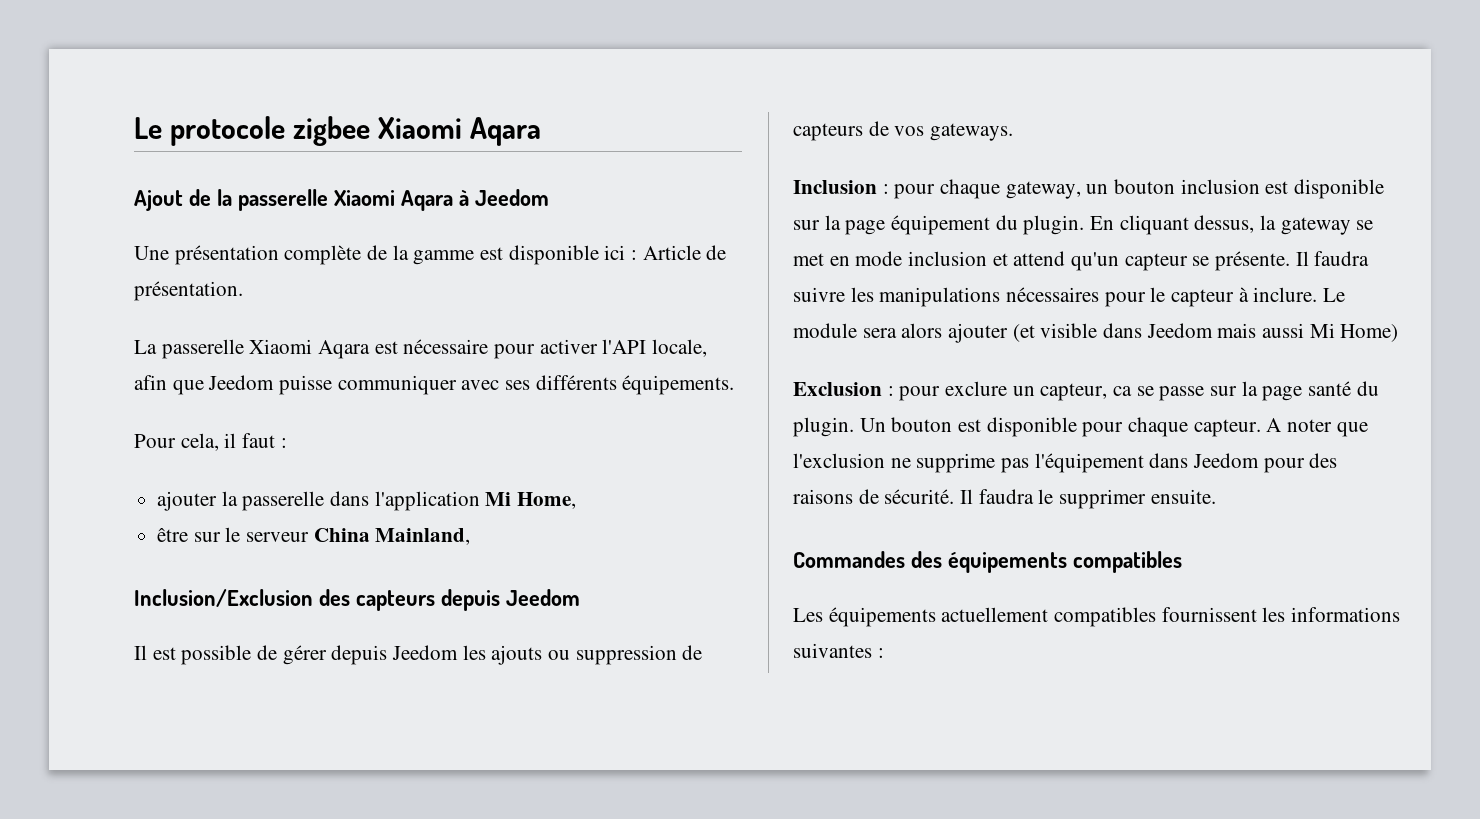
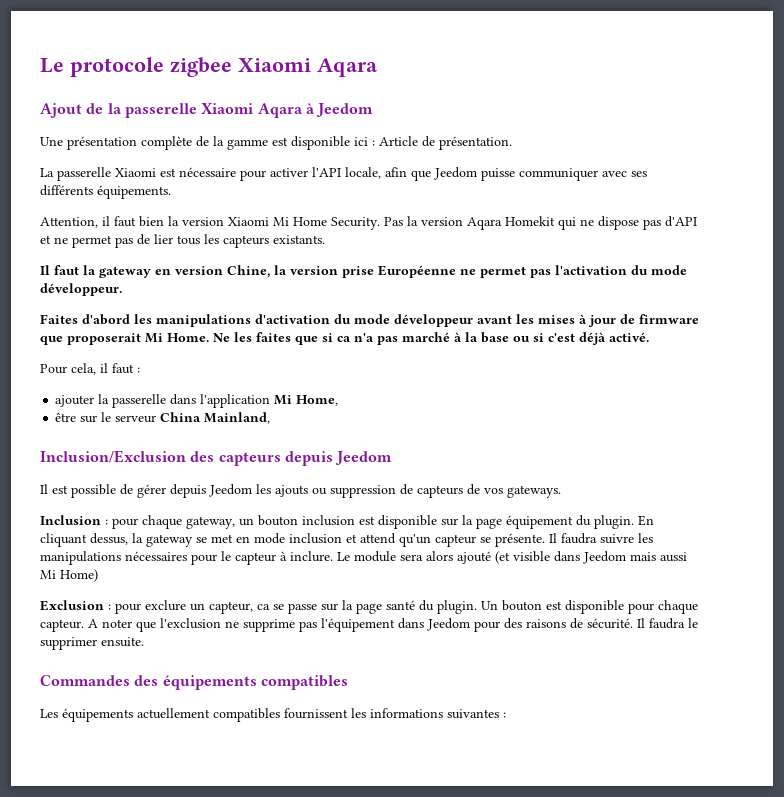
[318,340,371,359] Aqara -> (156, 172) none
(735, 385) none -> [40,216,697,230] [40,234,325,248] [40,265,687,278] [40,283,122,296] [40,314,699,327] [40,332,649,345] // Attention, il faut bien la version Xiaomi Mi Home Security. Pas la version Aqara Homekit qui ne dispose pas d'API et ne permet pas de lier tous les capteurs existants. // Il faut la gateway en version Chine, la version prise Européenne ne permet pas l'activation du mode développeur. // Faites d'abord les manipulations d'activation du mode développeur avant les mises à jour de firmware que proposerait Mi Home. Ne les faites que si ca n'a pas marché à la base ou si c'est déjà activé.
[948,323,1009,343] ajouter -> [457,551,491,564] ajouté

